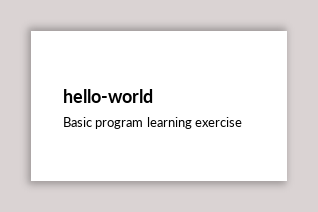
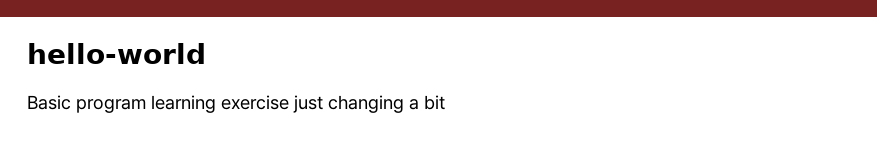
(243, 122) none -> [293,95,445,113] just changing a bit

